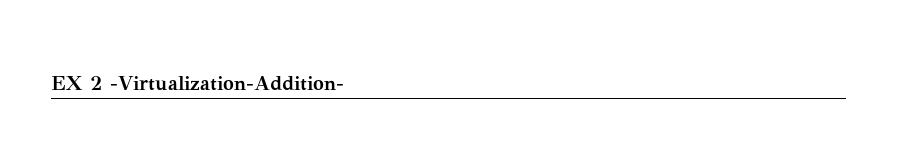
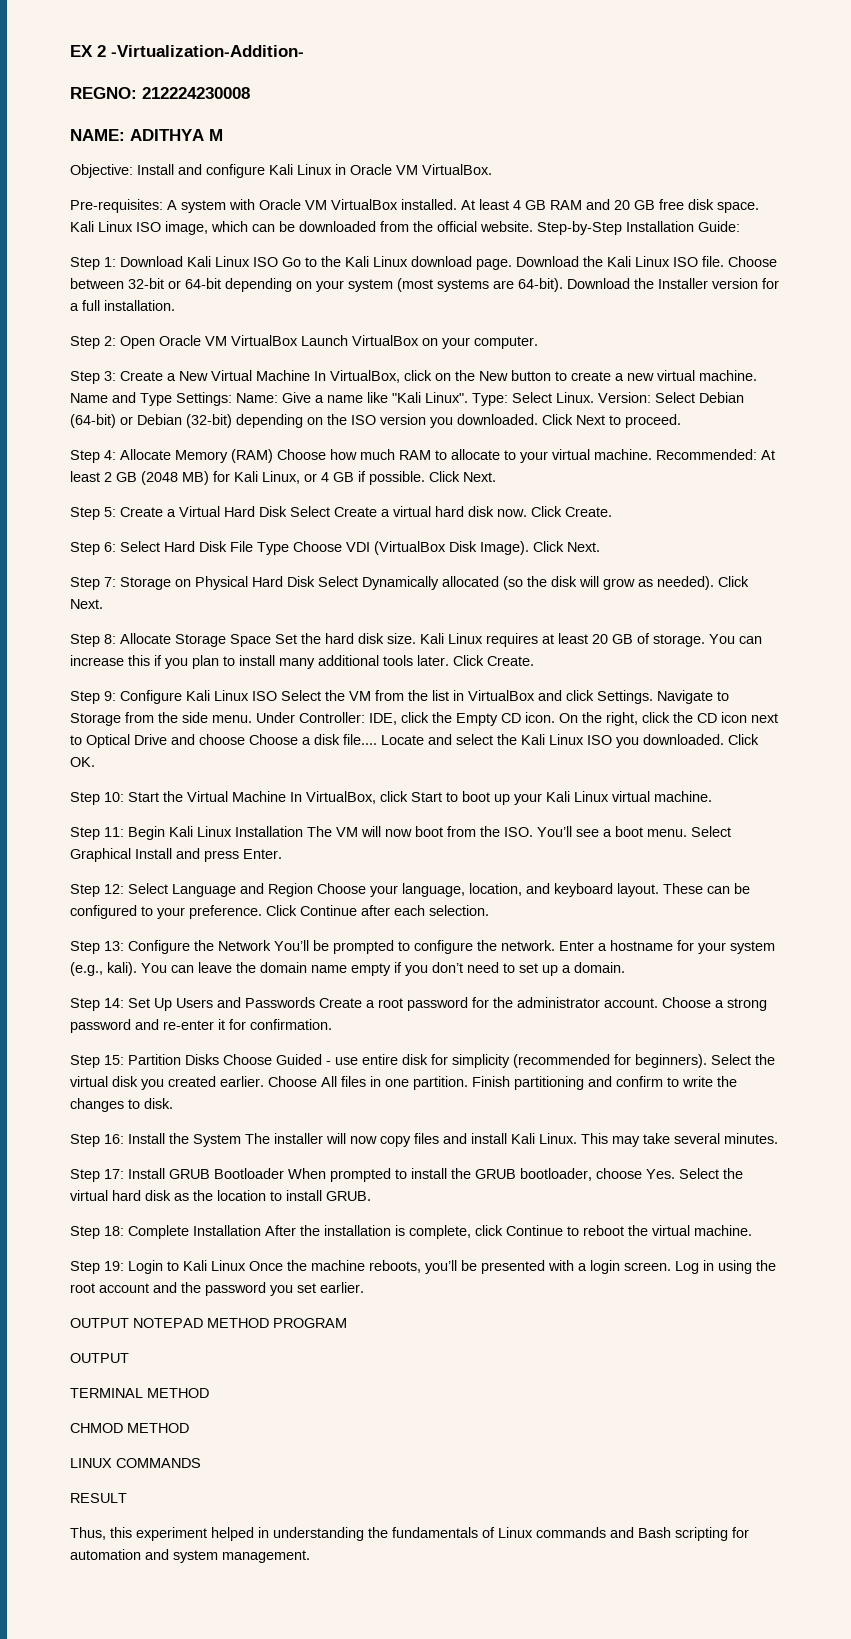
(344, 83) none -> [70,87,250,99] [70,129,223,141] [70,164,492,178] [70,199,759,213] [70,221,740,235] [70,256,777,270] [70,278,779,292] [70,300,175,311] [70,335,538,349] [70,370,757,384] [70,392,744,406] [70,414,681,428] [70,449,775,463] [70,471,496,485] [70,506,612,520] [70,541,600,555] [70,576,749,590] [70,599,103,609] [70,633,762,647] [70,655,534,669] [70,690,729,704] [70,712,778,726] [70,734,759,748] [70,757,95,767] [70,791,712,805] [70,826,731,840] [70,848,282,862] [70,883,750,897] [70,905,489,919] [70,940,775,954] [70,962,625,976] [70,997,767,1011] [70,1019,332,1033] [70,1054,775,1068] [70,1076,737,1090] [70,1098,173,1112] [70,1133,778,1147] [70,1168,743,1182] [70,1190,371,1201] [70,1225,752,1239] [70,1260,776,1274] [70,1282,364,1296] [70,1318,347,1328] [70,1353,129,1363] [70,1388,209,1398] [70,1423,189,1433] [70,1458,201,1468] [70,1493,127,1503] [70,1527,749,1541] [70,1549,310,1563] // REGNO: 212224230008 // NAME: ADITHYA M // Objective: Install and configure Kali Linux in Oracle VM VirtualBox. // Pre-requisites: A system with Oracle VM VirtualBox installed. At least 4 GB RAM and 20 GB free disk space. Kali Linux ISO image, which can be downloaded from the official website. Step-by-Step Installation Guide: // Step 1: Download Kali Linux ISO Go to the Kali Linux download page. Download the Kali Linux ISO file. Choose between 32-bit or 64-bit depending on your system (most systems are 64-bit). Download the Installer version for a full installation. // Step 2: Open Oracle VM VirtualBox Launch VirtualBox on your computer. // Step 3: Create a New Virtual Machine In VirtualBox, click on the New button to create a new virtual machine. Name and Type Settings: Name: Give a name like "Kali Linux". Type: Select Linux. Version: Select Debian (64-bit) or Debian (32-bit) depending on the ISO version you downloaded. Click Next to proceed. // Step 4: Allocate Memory (RAM) Choose how much RAM to allocate to your virtual machine. Recommended: At least 2 GB (2048 MB) for Kali Linux, or 4 GB if possible. Click Next. // Step 5: Create a Virtual Hard Disk Select Create a virtual hard disk now. Click Create. // Step 6: Select Hard Disk File Type Choose VDI (VirtualBox Disk Image). Click Next. // Step 7: Storage on Physical Hard Disk Select Dynamically allocated (so the disk will grow as needed). Click Next. // Step 8: Allocate Storage Space Set the hard disk size. Kali Linux requires at least 20 GB of storage. You can increase this if you plan to install many additional tools later. Click Create. // Step 9: Configure Kali Linux ISO Select the VM from the list in VirtualBox and click Settings. Navigate to Storage from the side menu. Under Controller: IDE, click the Empty CD icon. On the right, click the CD icon next to Optical Drive and choose Choose a disk file.... Locate and select the Kali Linux ISO you downloaded. Click OK. // Step 10: Start the Virtual Machine In VirtualBox, click Start to boot up your Kali Linux virtual machine. // Step 11: Begin Kali Linux Installation The VM will now boot from the ISO. You’ll see a boot menu. Select Graphical Install and press Enter. // Step 12: Select Language and Region Choose your language, location, and keyboard layout. These can be configured to your preference. Click Continue after each selection. // Step 13: Configure the Network You’ll be prompted to configure the network. Enter a hostname for your system (e.g., kali). You can leave the domain name empty if you don’t need to set up a domain. // Step 14: Set Up Users and Passwords Create a root password for the administrator account. Choose a strong password and re-enter it for confirmation. // Step 15: Partition Disks Choose Guided - use entire disk for simplicity (recommended for beginners). Select the virtual disk you created earlier. Choose All files in one partition. Finish partitioning and confirm to write the changes to disk. // Step 16: Install the System The installer will now copy files and install Kali Linux. This may take several minutes. // Step 17: Install GRUB Bootloader When prompted to install the GRUB bootloader, choose Yes. Select the virtual hard disk as the location to install GRUB. // Step 18: Complete Installation After the installation is complete, click Continue to reboot the virtual machine. // Step 19: Login to Kali Linux Once the machine reboots, you’ll be presented with a login screen. Log in using the root account and the password you set earlier. // OUTPUT NOTEPAD METHOD PROGRAM // OUTPUT // TERMINAL METHOD // CHMOD METHOD // LINUX COMMANDS // RESULT // Thus, this experiment helped in understanding the fundamentals of Linux commands and Bash scripting for automation and system management.

